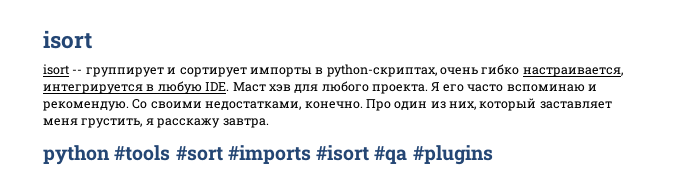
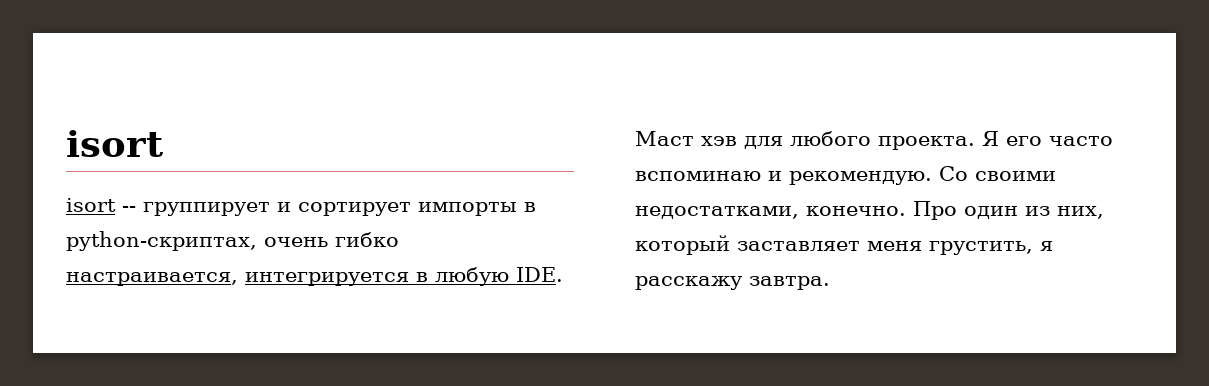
[43,145,493,165] // python #tools #sort #imports #isort #qa #plugins -> (830, 283) none

